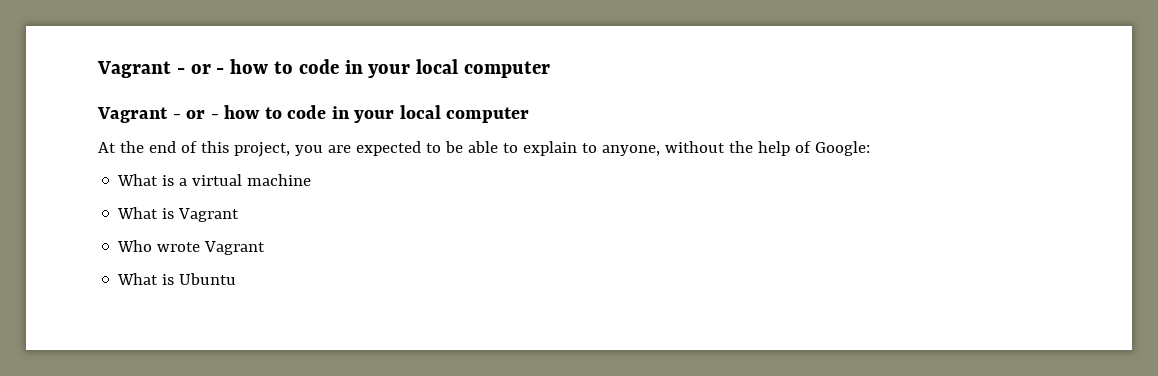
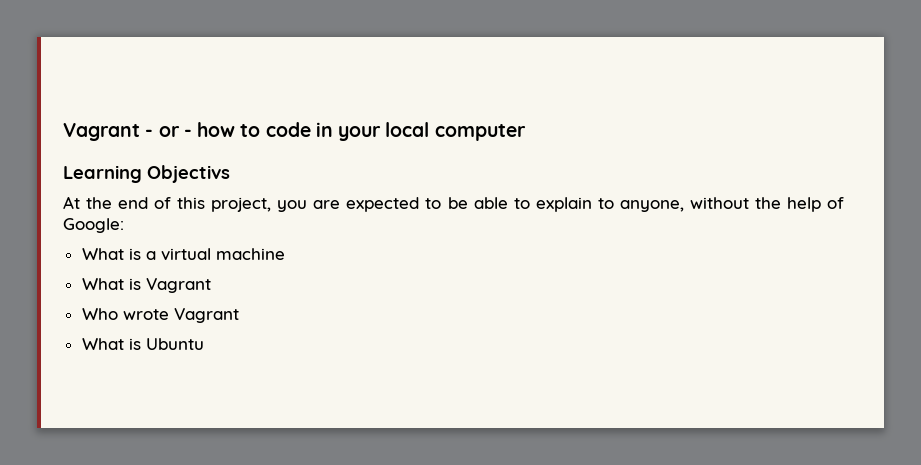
[97,105,530,123] Vagrant - or - how to code in your local computer -> [63,165,230,183] Learning Objectivs

